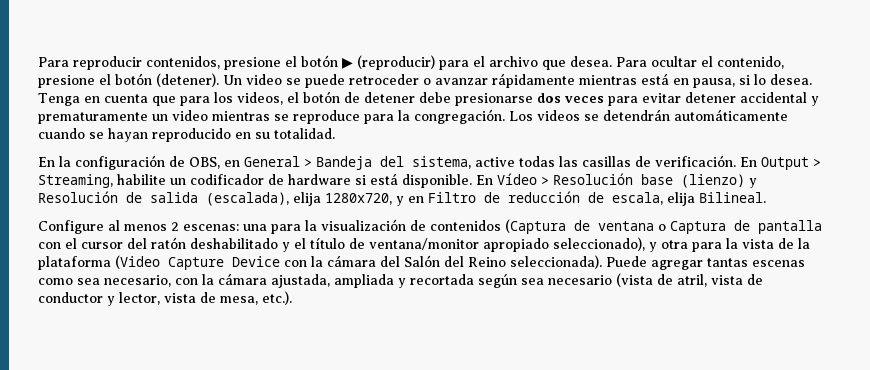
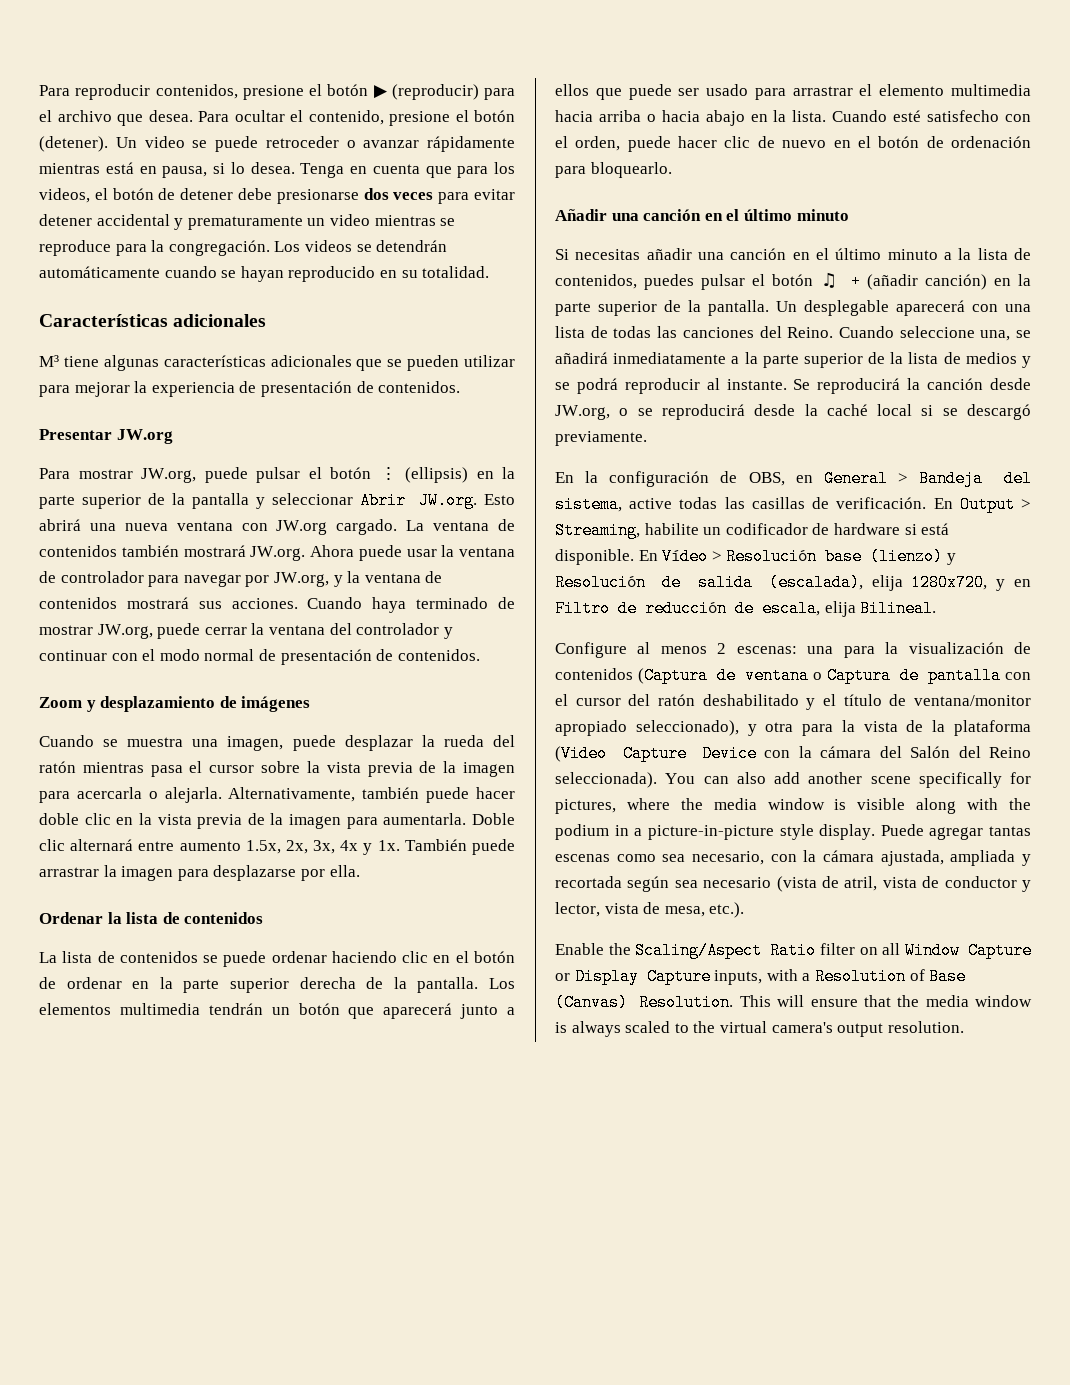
(335, 133) none -> [39,314,267,327] [39,355,515,371] [39,381,461,397] [39,429,173,444] [39,467,515,483] [39,492,515,509] [39,519,516,535] [39,545,515,561] [39,571,443,587] [39,597,515,613] [39,623,453,639] [39,649,480,665] [39,696,311,712] [39,735,515,751] [39,761,515,777] [39,787,515,803] [39,813,515,829] [39,839,515,855] [39,865,360,881] [39,912,264,924] [39,951,515,967] [39,977,515,993] [39,1003,515,1019] [555,84,1031,100] [555,110,1031,126] [555,136,1031,152] [555,162,672,178] [555,209,849,221] [555,248,1031,260] [555,272,1031,290] [555,300,1031,316] [555,326,1031,341] [555,352,1031,368] [555,378,1031,394] [555,404,1031,420] [555,431,647,446] // Características adicionales // M³ tiene algunas características adicionales que se pueden utilizar para mejorar la experiencia de presentación de contenidos. // Presentar JW.org // Para mostrar JW.org, puede pulsar el botón ⋮ (ellipsis) en la parte superior de la pantalla y seleccionar Abrir JW.org. Esto abrirá una nueva ventana con JW.org cargado. La ventana de contenidos también mostrará JW.org. Ahora puede usar la ventana de controlador para navegar por JW.org, y la ventana de contenidos mostrará sus acciones. Cuando haya terminado de mostrar JW.org, puede cerrar la ventana del controlador y continuar con el modo normal de presentación de contenidos. // Zoom y desplazamiento de imágenes // Cuando se muestra una imagen, puede desplazar la rueda del ratón mientras pasa el cursor sobre la vista previa de la imagen para acercarla o alejarla. Alternativamente, también puede hacer doble clic en la vista previa de la imagen para aumentarla. Doble clic alternará entre aumento 1.5x, 2x, 3x, 4x y 1x. También puede arrastrar la imagen para desplazarse por ella. // Ordenar la lista de contenidos // La lista de contenidos se puede ordenar haciendo clic en el botón de ordenar en la parte superior derecha de la pantalla. Los elementos multimedia tendrán un botón que aparecerá junto a ellos que puede ser usado para arrastrar el elemento multimedia hacia arriba o hacia abajo en la lista. Cuando esté satisfecho con el orden, puede hacer clic de nuevo en el botón de ordenación para bloquearlo. // Añadir una canción en el último minuto // Si necesitas añadir una canción en el último minuto a la lista de contenidos, puedes pulsar el botón ♫ + (añadir canción) en la parte superior de la pantalla. Un desplegable aparecerá con una lista de todas las canciones del Reino. Cuando seleccione una, se añadirá inmediatamente a la parte superior de la lista de medios y se podrá reproducir al instante. Se reproducirá la canción desde JW.org, o se reproducirá desde la caché local si se descargó previamente.
(602, 262) none -> [665,772,1031,788] [555,798,1031,814] [555,824,876,840] You can also add another scene specifically for pictures, where the media window is visible along with the podium in a picture-in-picture style display.
(292, 298) none -> [555,942,1032,959] [555,968,967,985] [555,994,1032,1011] [555,1021,964,1037] // Enable the Scaling/Aspect Ratio filter on all Window Capture or Display Capture inputs, with a Resolution of Base (Canvas) Resolution. This will ensure that the media window is always scaled to the virtual camera's output resolution.

